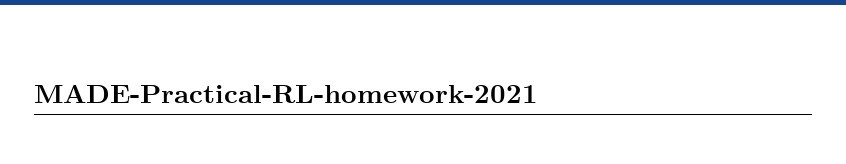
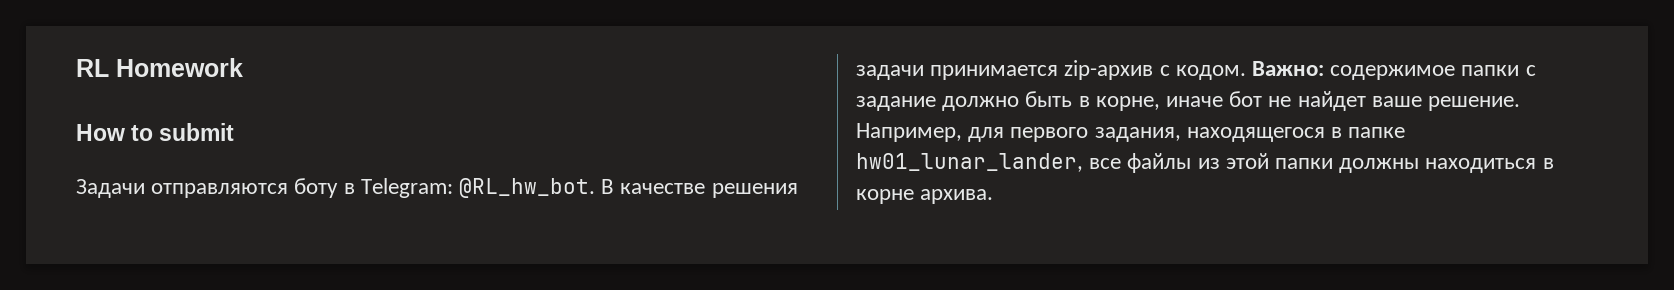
[34,84,538,103] MADE-Practical-RL-homework-2021 -> [76,58,243,77] [76,123,235,141] [76,178,798,198] [856,60,1536,80] [856,91,1521,111] [856,123,1406,142] [856,153,1554,173] [856,189,994,204] RL Homework // How to submit // Задачи отправляются боту в Telegram: @RL_hw_bot. В качестве решения задачи принимается zip-архив с кодом. Важно: содержимое папки с задание должно быть в корне, иначе бот не найдет ваше решение. Например, для первого задания, находящегося в папке hw01_lunar_lander, все файлы из этой папки должны находиться в корне архива.

